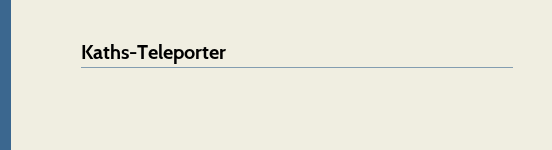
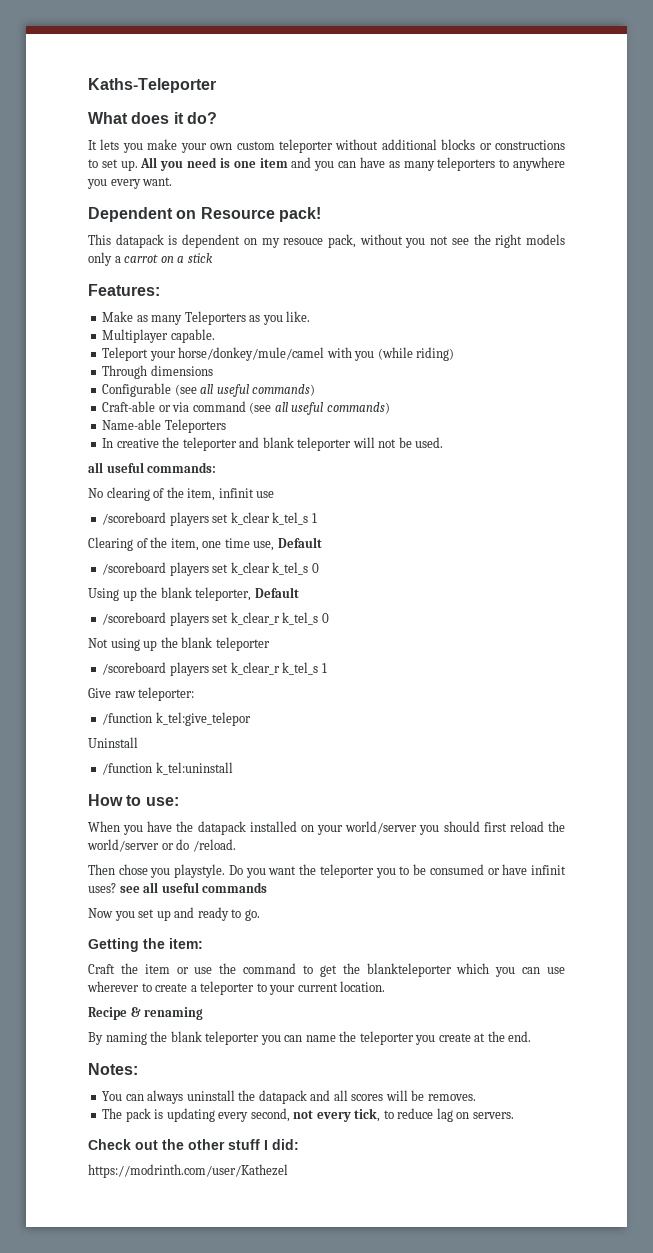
(226, 54) none -> [88,112,217,124] [88,139,565,153] [88,157,565,171] [87,177,173,189] [88,207,321,222] [88,234,566,248] [88,252,213,266] [88,284,160,296] [102,311,311,325] [102,329,215,343] [102,347,455,361] [102,365,213,379] [102,383,316,397] [102,401,390,415] [102,419,226,433] [102,437,444,451] [88,462,217,473] [88,487,275,501] [102,512,317,526] [88,537,322,551] [102,562,319,576] [88,587,299,601] [102,612,329,626] [88,637,270,651] [102,662,327,676] [88,687,195,701] [102,712,251,726] [88,737,138,748] [102,762,233,775] [88,794,179,806] [88,821,565,835] [87,839,236,852] [88,864,567,878] [88,882,268,893] [88,907,260,921] [88,938,203,952] [88,963,565,977] [87,981,386,995] [88,1007,204,1020] [88,1031,532,1045] [88,1063,138,1075] [102,1090,476,1104] [102,1108,514,1122] [88,1139,299,1150] [88,1164,288,1178] // What does it do? // It lets you make your own custom teleporter without additional blocks or constructions to set up. All you need is one item and you can have as many teleporters to anywhere you every want. // Dependent on Resource pack! // This datapack is dependent on my resouce pack, without you not see the right models only a carrot on a stick // Features: // Make as many Teleporters as you like. // Multiplayer capable. // Teleport your horse/donkey/mule/camel with you (while riding) // Through dimensions // Configurable (see all useful commands) // Craft-able or via command (see all useful commands) // Name-able Teleporters // In creative the teleporter and blank teleporter will not be used. // all useful commands: // No clearing of the item, infinit use // /scoreboard players set k_clear k_tel_s 1 // Clearing of the item, one time use, Default // /scoreboard players set k_clear k_tel_s 0 // Using up the blank teleporter, Default // /scoreboard players set k_clear_r k_tel_s 0 // Not using up the blank teleporter // /scoreboard players set k_clear_r k_tel_s 1 // Give raw teleporter: // /function k_tel:give_telepor // Uninstall // /function k_tel:uninstall // How to use: // When you have the datapack installed on your world/server you should first reload the world/server or do /reload. // Then chose you playstyle. Do you want the teleporter you to be consumed or have infinit uses? see all useful commands // Now you set up and ready to go. // Getting the item: // Craft the item or use the command to get the blankteleporter which you can use wherever to create a teleporter to your current location. // Recipe & renaming // By naming the blank teleporter you can name the teleporter you create at the end. // Notes: // You can always uninstall the datapack and all scores will be removes. // The pack is updating every second, not every tick, to reduce lag on servers. // Check out the other stuff I did: // https://modrinth.com/user/Kathezel

